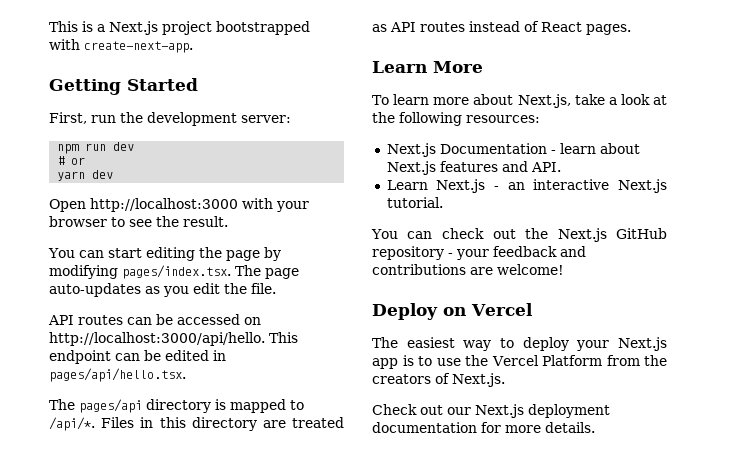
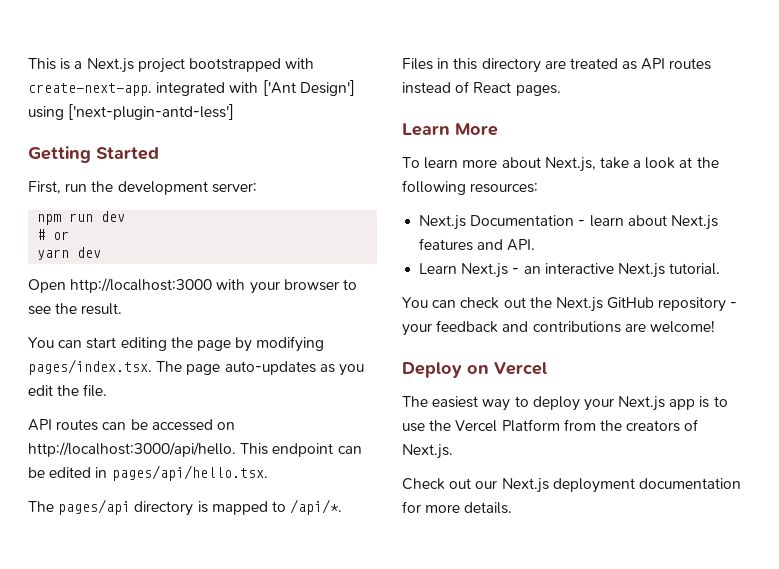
(193, 47) none -> [156,80,355,96] [28,104,235,120] integrated with ['Ant Design'] using ['next-plugin-antd-less']

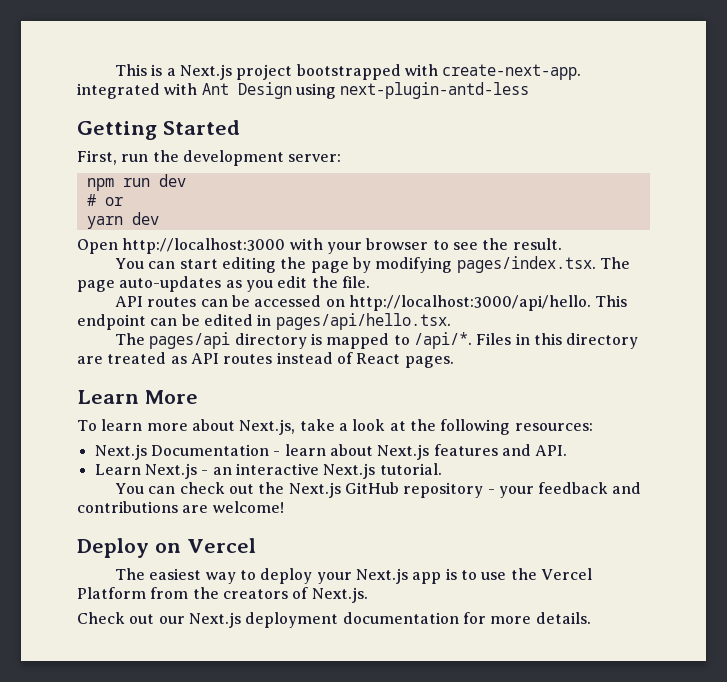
[262,80,355,96] [28,104,235,120] ['Ant Design'] using ['next-plugin-antd-less'] -> [201,82,530,99] Ant Design using next-plugin-antd-less

